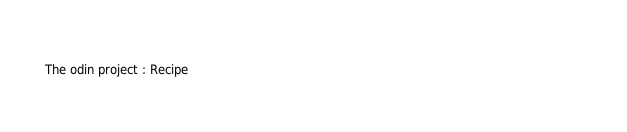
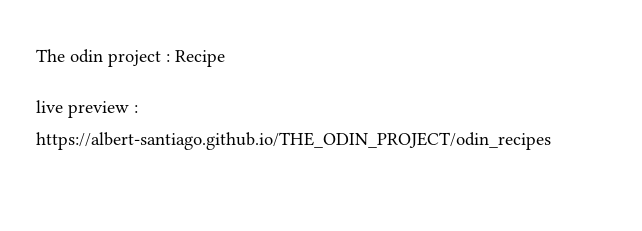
(188, 70) none -> [36,100,138,118] [36,132,551,150] // live preview : https://albert-santiago.github.io/THE_ODIN_PROJECT/odin_recipes

